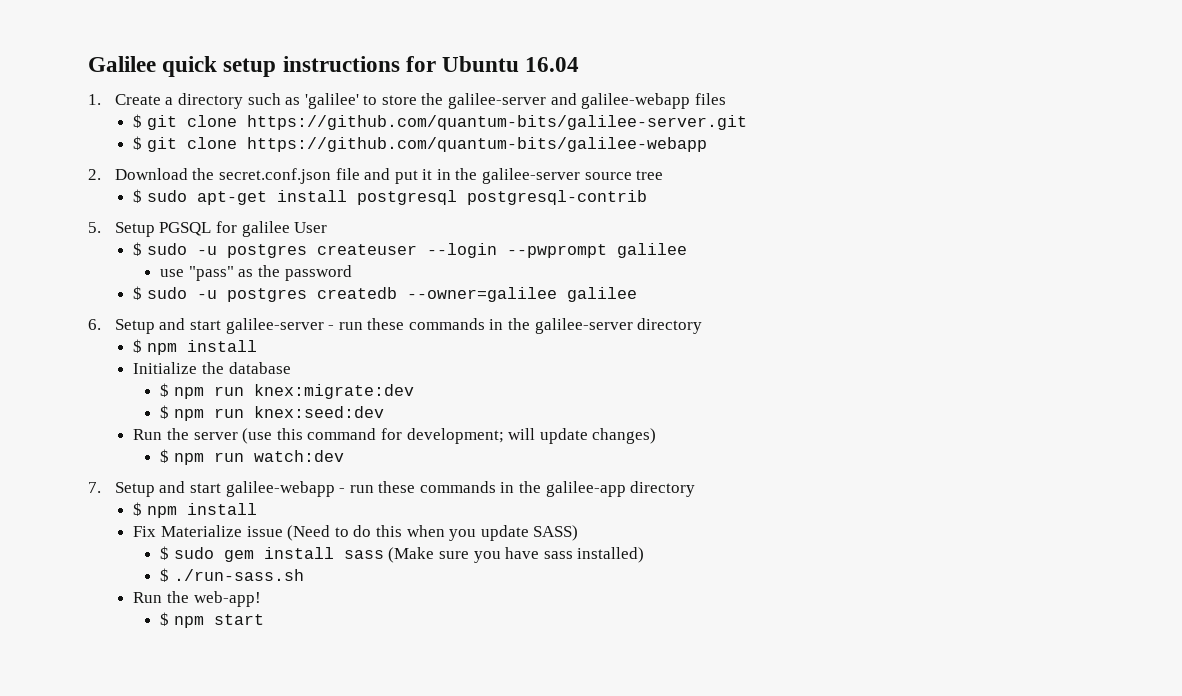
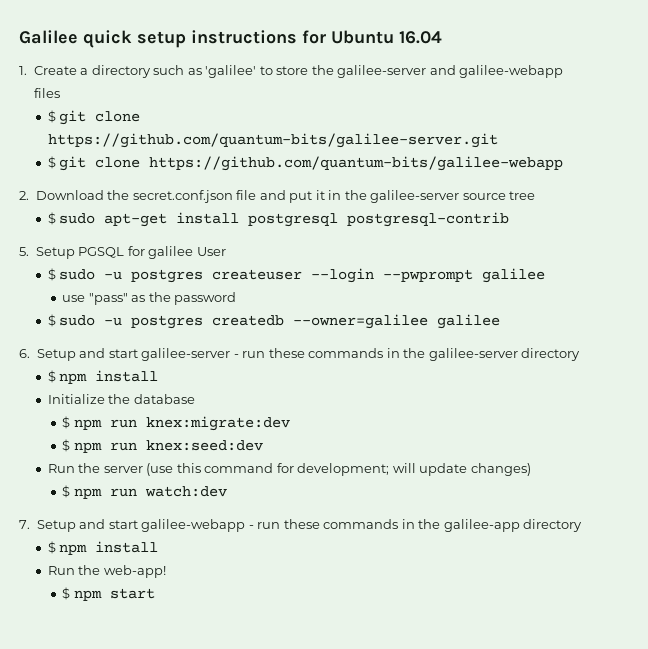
[133,525,579,541] [160,546,645,563] [160,568,304,582] // Fix Materialize issue (Need to do this when you update SASS) // $ sudo gem install sass (Make sure you have sass installed) // $ ./run-sass.sh -> (159, 547) none

